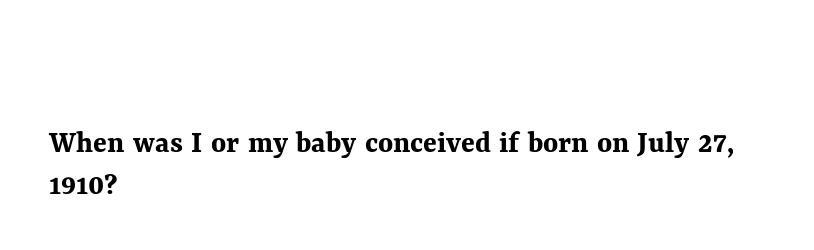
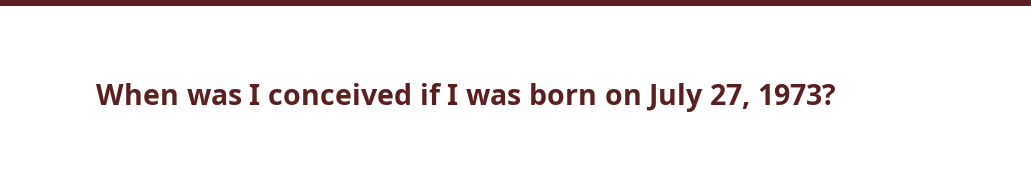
[210,131,522,158] or my baby conceived if -> [268,83,522,105] conceived if I was
[49,174,117,194] 1910? -> [757,84,836,105] 1973?

